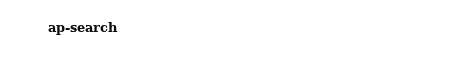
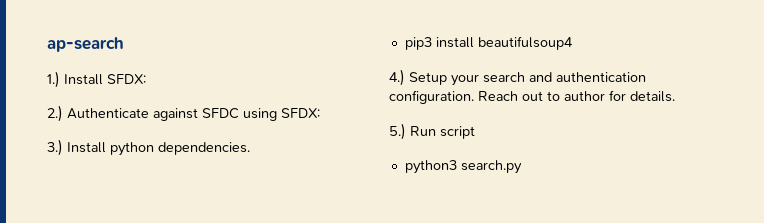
(118, 28) none -> [47,71,146,88] [47,105,320,122] [47,139,250,156] [404,36,573,50] [389,69,646,86] [389,90,675,104] [389,123,475,140] [404,160,522,174] // 1.) Install SFDX: // 2.) Authenticate against SFDC using SFDX: // 3.) Install python dependencies. // pip3 install beautifulsoup4 // 4.) Setup your search and authentication configuration. Reach out to author for details. // 5.) Run script // python3 search.py

